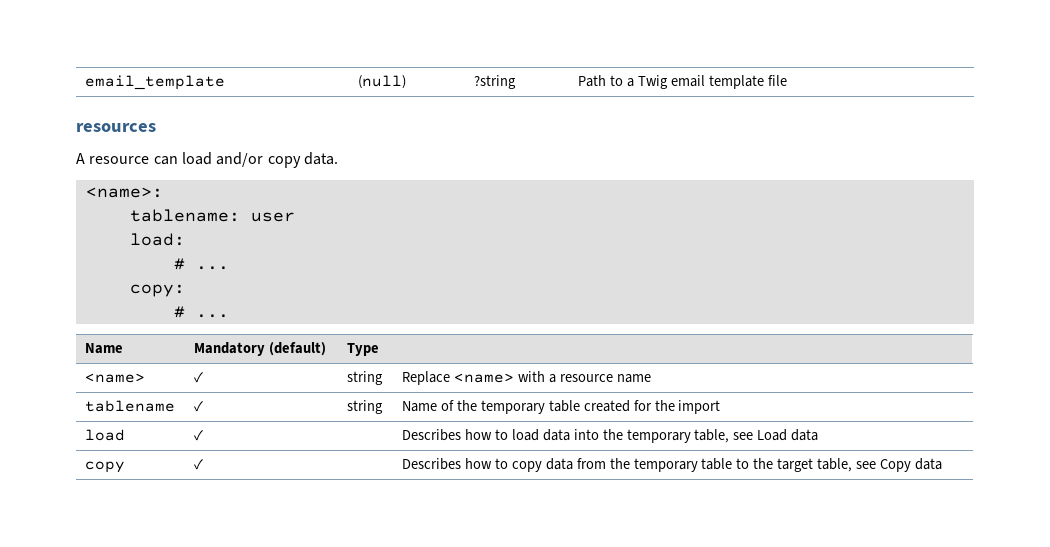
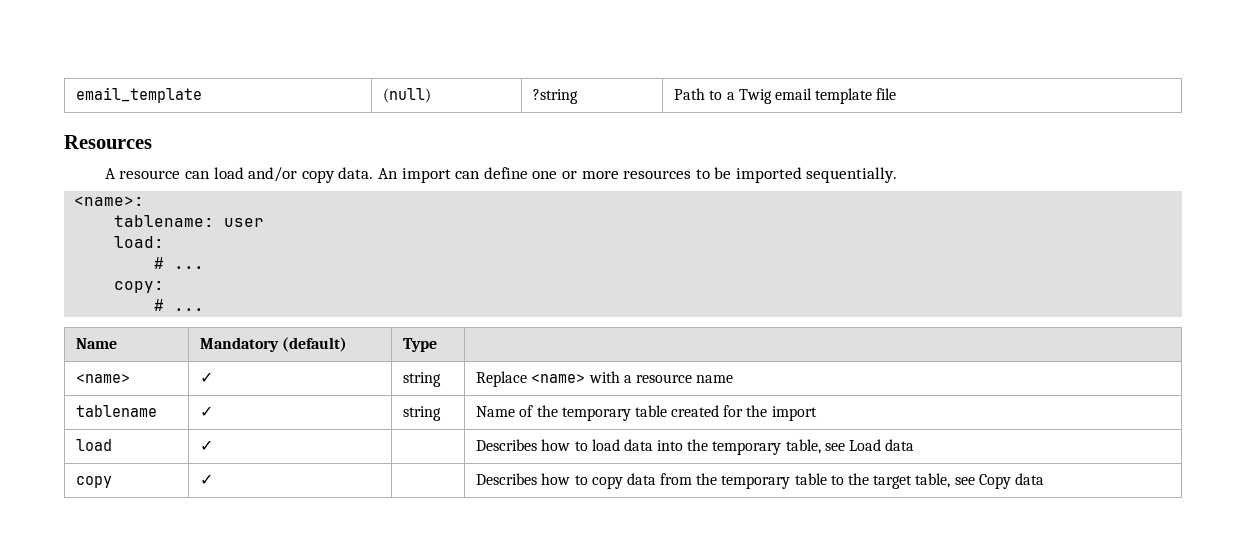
[76,123,156,132] resources -> [64,135,152,149] Resources
(338, 158) none -> [377,167,898,183] An import can define one or more resources to be imported sequentially.

